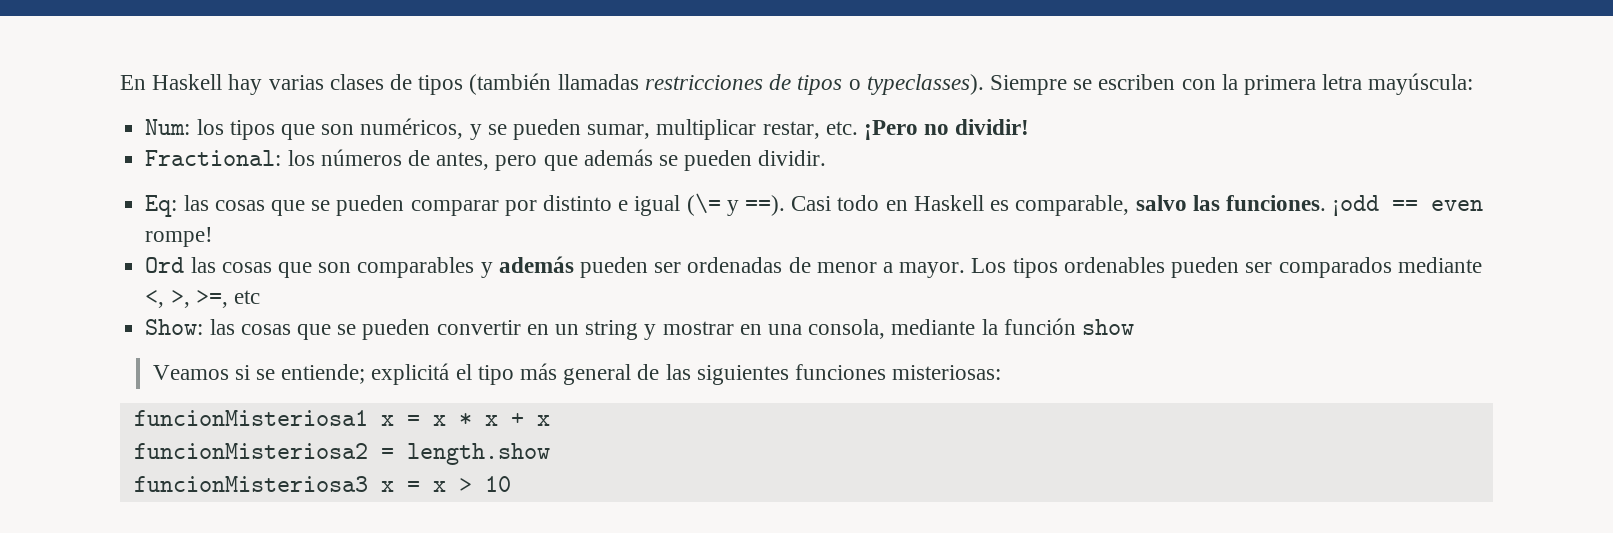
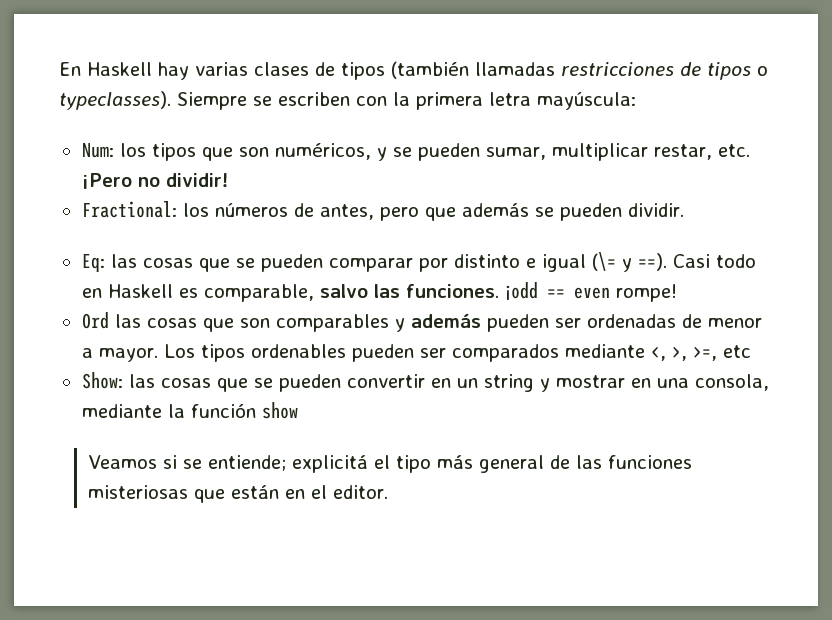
[696,364,1002,385] [133,410,550,426] [133,443,550,465] [133,476,511,492] siguientes funciones misteriosas: // funcionMisteriosa1 x = x * x + x // funcionMisteriosa2 = length.show // funcionMisteriosa3 x = x > 10 -> [608,455,693,469] [88,485,389,503] funciones misteriosas que están en el editor.

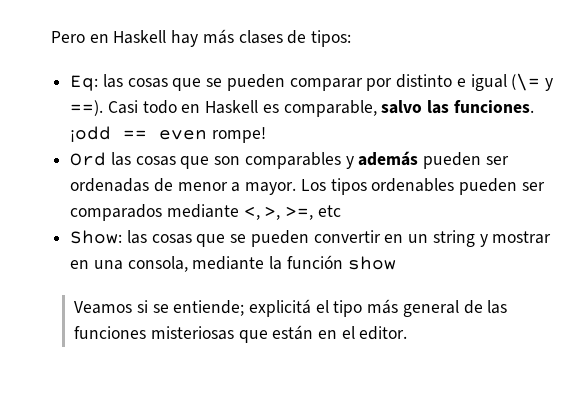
[59,62,81,76] En -> [51,31,109,43] Pero en
[195,62,248,76] varias -> [202,29,234,44] más
[341,61,768,80] [59,91,636,110] [81,143,750,161] [81,173,228,189] [81,201,684,221] tipos (también llamadas restricciones de tipos o typeclasses). Siempre se escriben con la primera letra mayúscula: // Num: los tipos que son numéricos, y se pueden sumar, multiplicar restar, etc. ¡Pero no dividir! // Fractional: los números de antes, pero que además se pueden dividir. -> [311,30,352,47] tipos:

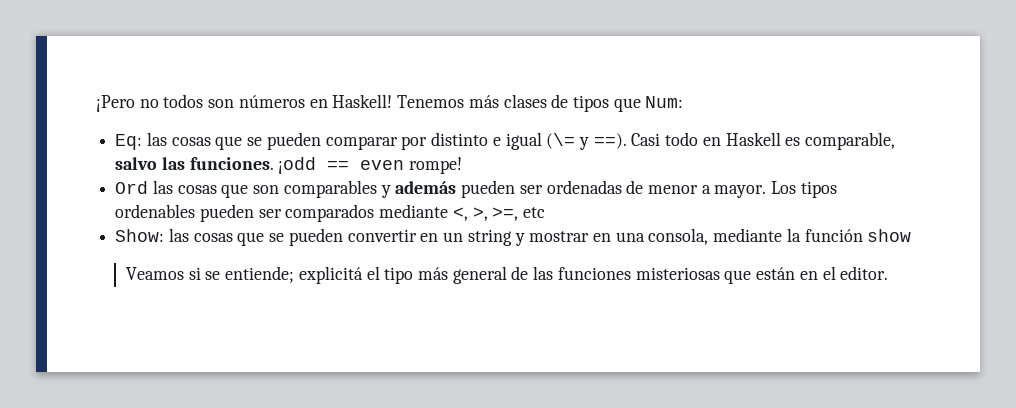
[51,29,352,47] Pero en Haskell hay más clases de tipos: -> [96,94,684,112] ¡Pero no todos son números en Haskell! Tenemos más clases de tipos que Num:

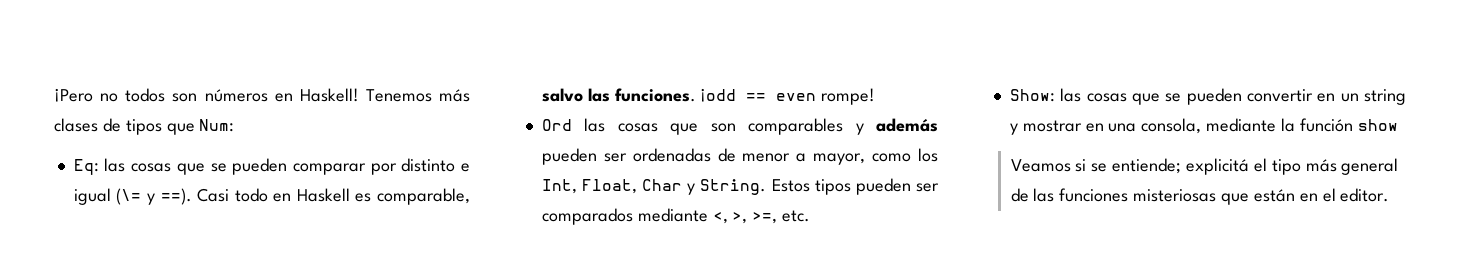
[714,181,837,198] [115,204,196,218] mayor. Los tipos ordenables -> [813,148,938,165] [541,179,851,195] mayor, como los Int, Float, Char y String. Estos tipos
[523,207,546,218] etc -> [782,210,811,222] etc.

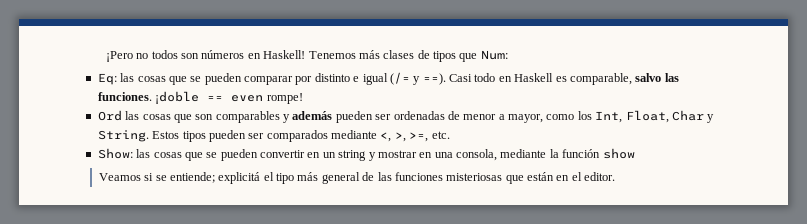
[116,188,142,205] (\= -> [389,72,410,85] (/=
[700,88,737,102] ¡odd -> [155,91,200,104] ¡doble

